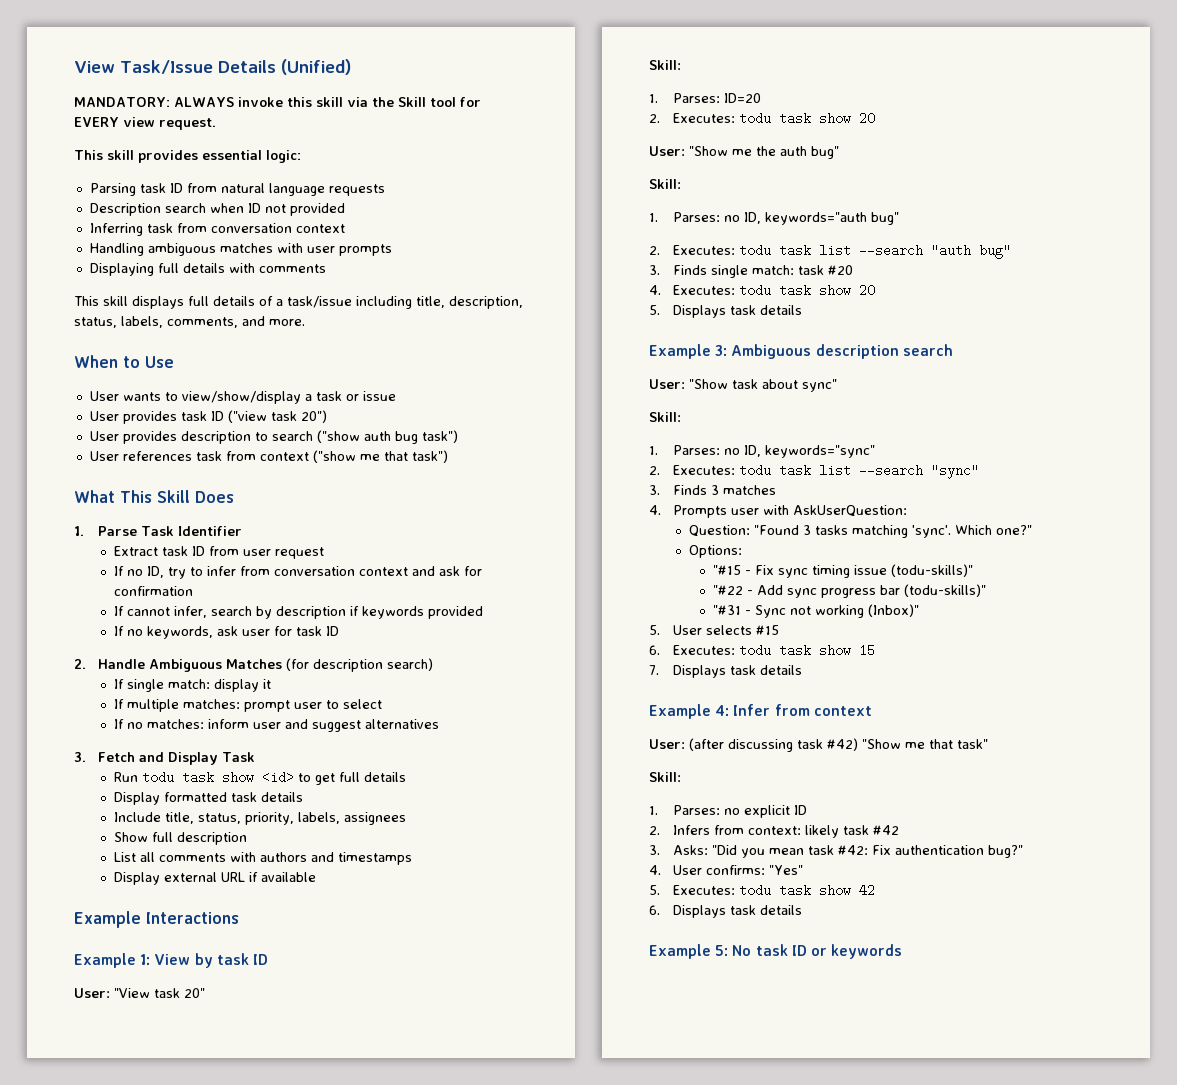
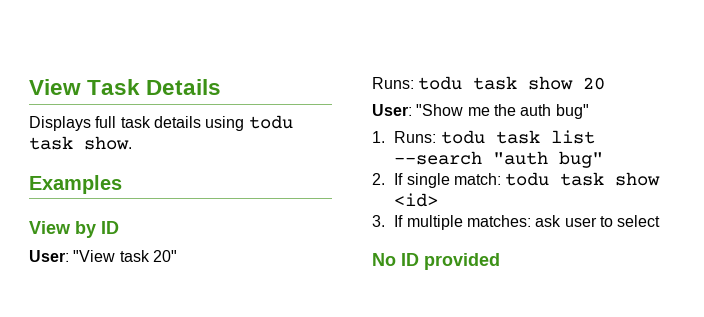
[74,60,213,74] View Task/Issue -> [29,79,141,95] View Task
[280,59,351,75] [74,97,481,107] [74,117,216,130] [74,150,301,163] [89,183,385,196] [89,203,345,216] [89,223,345,236] [89,243,392,256] [89,263,326,276] [74,296,523,309] [74,316,305,328] [74,355,174,368] [89,391,396,404] [89,410,327,424] [89,430,458,444] [89,450,448,463] [74,490,234,503] [74,526,242,536] [113,546,324,559] [113,566,482,579] [113,586,193,596] [113,606,483,619] [113,626,339,639] [74,658,433,672] [113,679,271,692] [113,699,382,712] [113,719,439,732] [74,752,255,765] [113,771,406,785] [113,792,303,805] [113,812,406,825] [113,832,247,845] [113,852,412,865] [113,872,316,885] [74,911,239,928] [74,953,151,968] (Unified) // MANDATORY: ALWAYS invoke this skill via the Skill tool for EVERY view request. // This skill provides essential logic: // Parsing task ID from natural language requests // Description search when ID not provided // Inferring task from conversation context // Handling ambiguous matches with user prompts // Displaying full details with comments // This skill displays full details of a task/issue including title, description, status, labels, comments, and more. // When to Use // User wants to view/show/display a task or issue // User provides task ID ("view task 20") // User provides description to search ("show auth bug task") // User references task from context ("show me that task") // What This Skill Does // 1. Parse Task Identifier // Extract task ID from user request // If no ID, try to infer from conversation context and ask for confirmation // If cannot infer, search by description if keywords provided // If no keywords, ask user for task ID // 2. Handle Ambiguous Matches (for description search) // If single match: display it // If multiple matches: prompt user to select // If no matches: inform user and suggest alternatives // 3. Fetch and Display Task // Run todu task show <id> to get full details // Display formatted task details // Include title, status, priority, labels, assignees // Show full description // List all comments with authors and timestamps // Display external URL if available // Example Interactions // Example 1: -> [29,115,293,131] [29,136,132,150] [29,175,122,194] // Displays full task details using todu task show. // Examples //
[216,953,249,965] task -> (96, 229) none
[649,60,681,70] [649,93,761,103] [649,113,735,123] Skill: // 1. Parses: ID=20 // 2. Executes: -> [372,77,414,89] Runs:
[649,179,681,189] [649,212,899,225] [649,245,735,255] // Skill: // 1. Parses: no ID, keywords="auth bug" // 2. Executes: -> [372,131,437,143] // 1. Runs:
[649,265,853,278] [649,284,875,297] [649,305,802,318] [649,344,953,359] [649,379,837,392] [649,412,681,422] [649,445,875,458] [649,464,979,479] [649,485,776,495] [649,505,907,518] [688,525,1032,538] [688,545,742,558] [712,564,973,578] [712,584,986,598] [712,604,919,618] [649,625,779,635] [649,644,875,657] [649,665,802,678] [649,704,872,719] [649,738,988,752] [649,772,681,782] [649,805,807,818] [649,825,899,838] [649,845,1023,858] [649,865,803,875] [649,884,875,897] [649,905,802,918] [649,944,903,959] 3. Finds single match: task #20 // 4. Executes: todu task show 20 // 5. Displays task details // Example 3: Ambiguous description search // User: "Show task about sync" // Skill: // 1. Parses: no ID, keywords="sync" // 2. Executes: todu task list --search "sync" // 3. Finds 3 matches // 4. Prompts user with AskUserQuestion: // Question: "Found 3 tasks matching 'sync'. Which one?" // Options: // "#15 - Fix sync timing issue (todu-skills)" // "#22 - Add sync progress bar (todu-skills)" // "#31 - Sync not working (Inbox)" // 5. User selects #15 // 6. Executes: todu task show 15 // 7. Displays task details // Example 4: Infer from context // User: (after discussing task #42) "Show me that task" // Skill: // 1. Parses: no explicit ID // 2. Infers from context: likely task #42 // 3. Asks: "Did you mean task #42: Fix authentication bug?" // 4. User confirms: "Yes" // 5. Executes: todu task show 42 // 6. Displays task details // Example 5: No task ID or keywords -> [372,172,661,188] [394,193,439,207] [372,215,661,230] [372,253,500,270] 2. If single match: todu task show <id> // 3. If multiple matches: ask user to select // No ID provided

